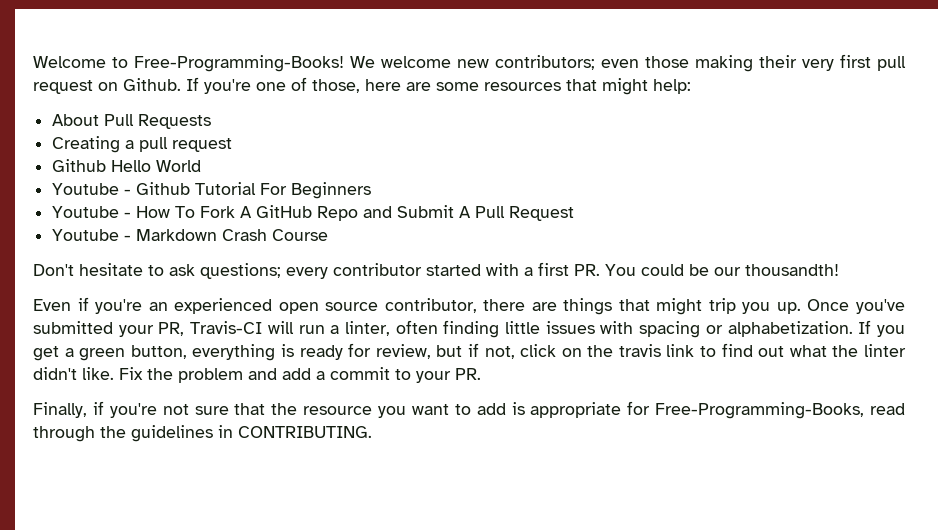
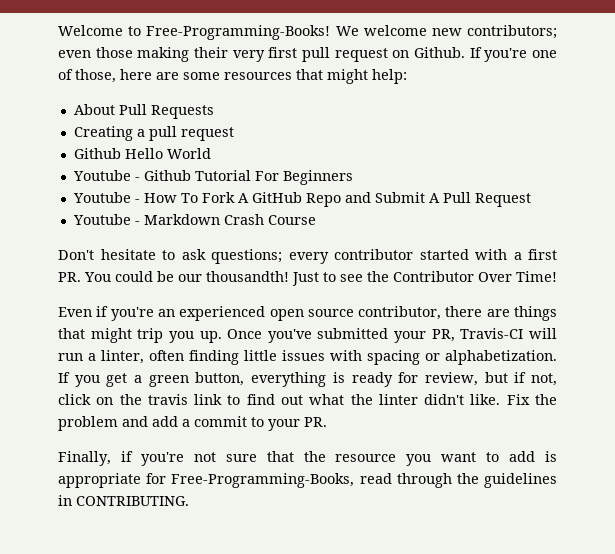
(839, 270) none -> [292,271,557,286] Just to see the Contributor Over Time!

